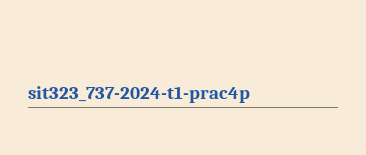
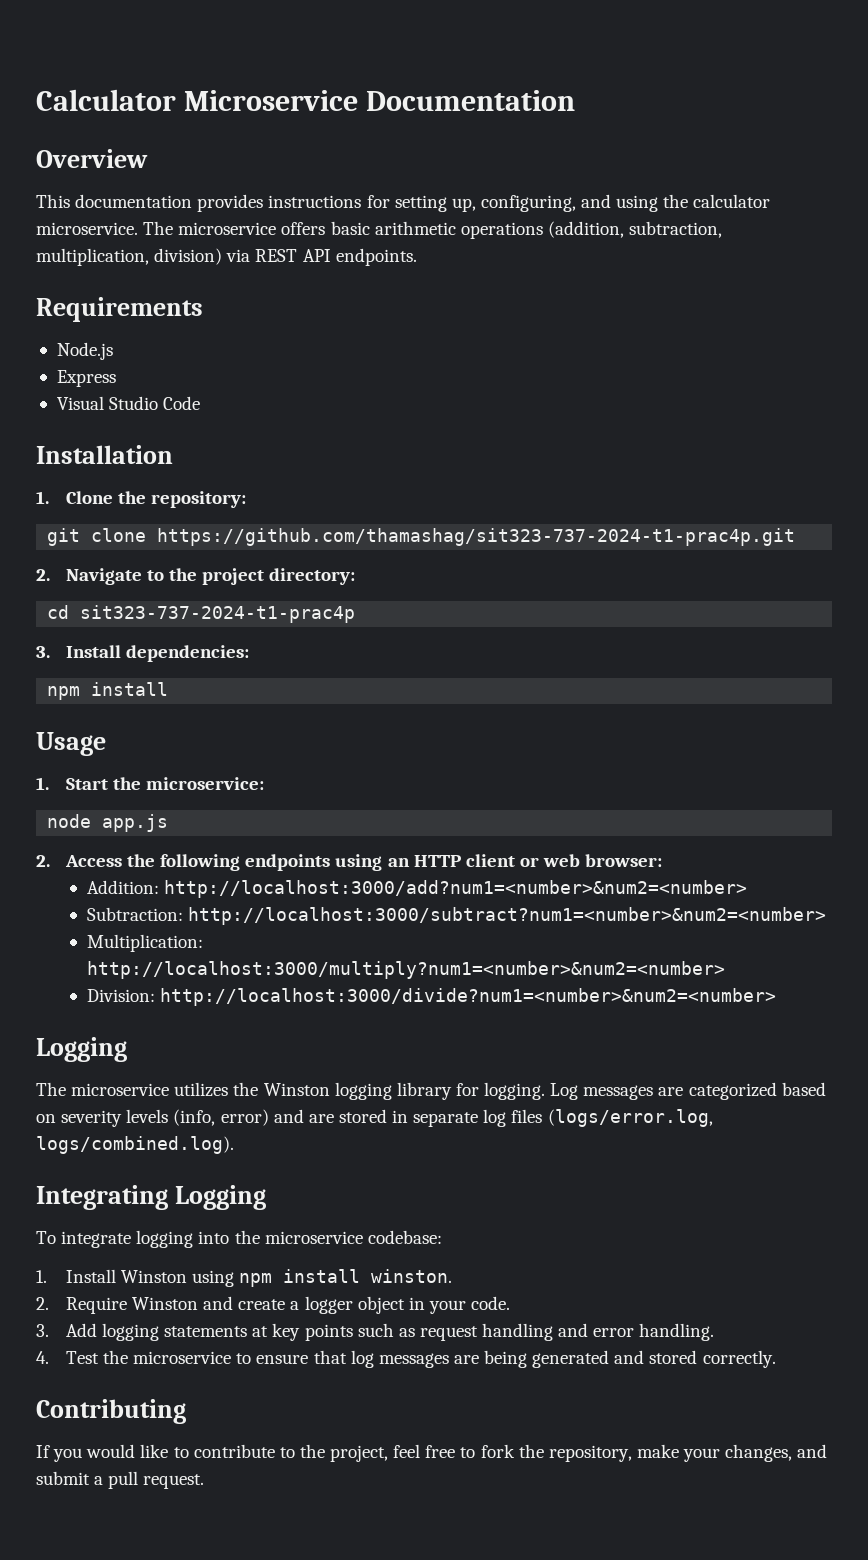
[28,86,250,103] sit323_737-2024-t1-prac4p -> [36,89,575,111] [36,149,148,168] [36,194,771,212] [36,221,723,239] [36,248,417,266] [36,297,203,322] [56,342,113,360] [56,370,116,387] [56,396,201,410] [36,445,173,464] [36,491,247,508] [47,528,796,546] [36,568,356,585] [47,605,356,623] [36,645,250,662] [47,682,169,700] [36,732,106,756] [36,777,265,790] [47,814,169,832] [36,854,663,871] [86,880,747,898] [86,907,826,925] [86,934,203,952] [86,961,725,979] [86,988,776,1006] [36,1037,127,1062] [36,1082,826,1100] [36,1109,713,1127] [36,1136,234,1154] [36,1185,266,1210] [36,1230,442,1248] [36,1269,453,1287] [36,1296,511,1314] [36,1323,715,1341] [36,1350,776,1368] [36,1399,186,1424] [36,1444,828,1462] [36,1471,205,1489] Calculator Microservice Documentation // Overview // This documentation provides instructions for setting up, configuring, and using the calculator microservice. The microservice offers basic arithmetic operations (addition, subtraction, multiplication, division) via REST API endpoints. // Requirements // Node.js // Express // Visual Studio Code // Installation // 1. Clone the repository: // git clone https://github.com/thamashag/sit323-737-2024-t1-prac4p.git // 2. Navigate to the project directory: // cd sit323-737-2024-t1-prac4p // 3. Install dependencies: // npm install // Usage // 1. Start the microservice: // node app.js // 2. Access the following endpoints using an HTTP client or web browser: // Addition: http://localhost:3000/add?num1=<number>&num2=<number> // Subtraction: http://localhost:3000/subtract?num1=<number>&num2=<number> // Multiplication: http://localhost:3000/multiply?num1=<number>&num2=<number> // Division: http://localhost:3000/divide?num1=<number>&num2=<number> // Logging // The microservice utilizes the Winston logging library for logging. Log messages are categorized based on severity levels (info, error) and are stored in separate log files (logs/error.log, logs/combined.log). // Integrating Logging // To integrate logging into the microservice codebase: // 1. Install Winston using npm install winston. // 2. Require Winston and create a logger object in your code. // 3. Add logging statements at key points such as request handling and error handling. // 4. Test the microservice to ensure that log messages are being generated and stored correctly. // Contributing // If you would like to contribute to the project, feel free to fork the repository, make your changes, and submit a pull request.

